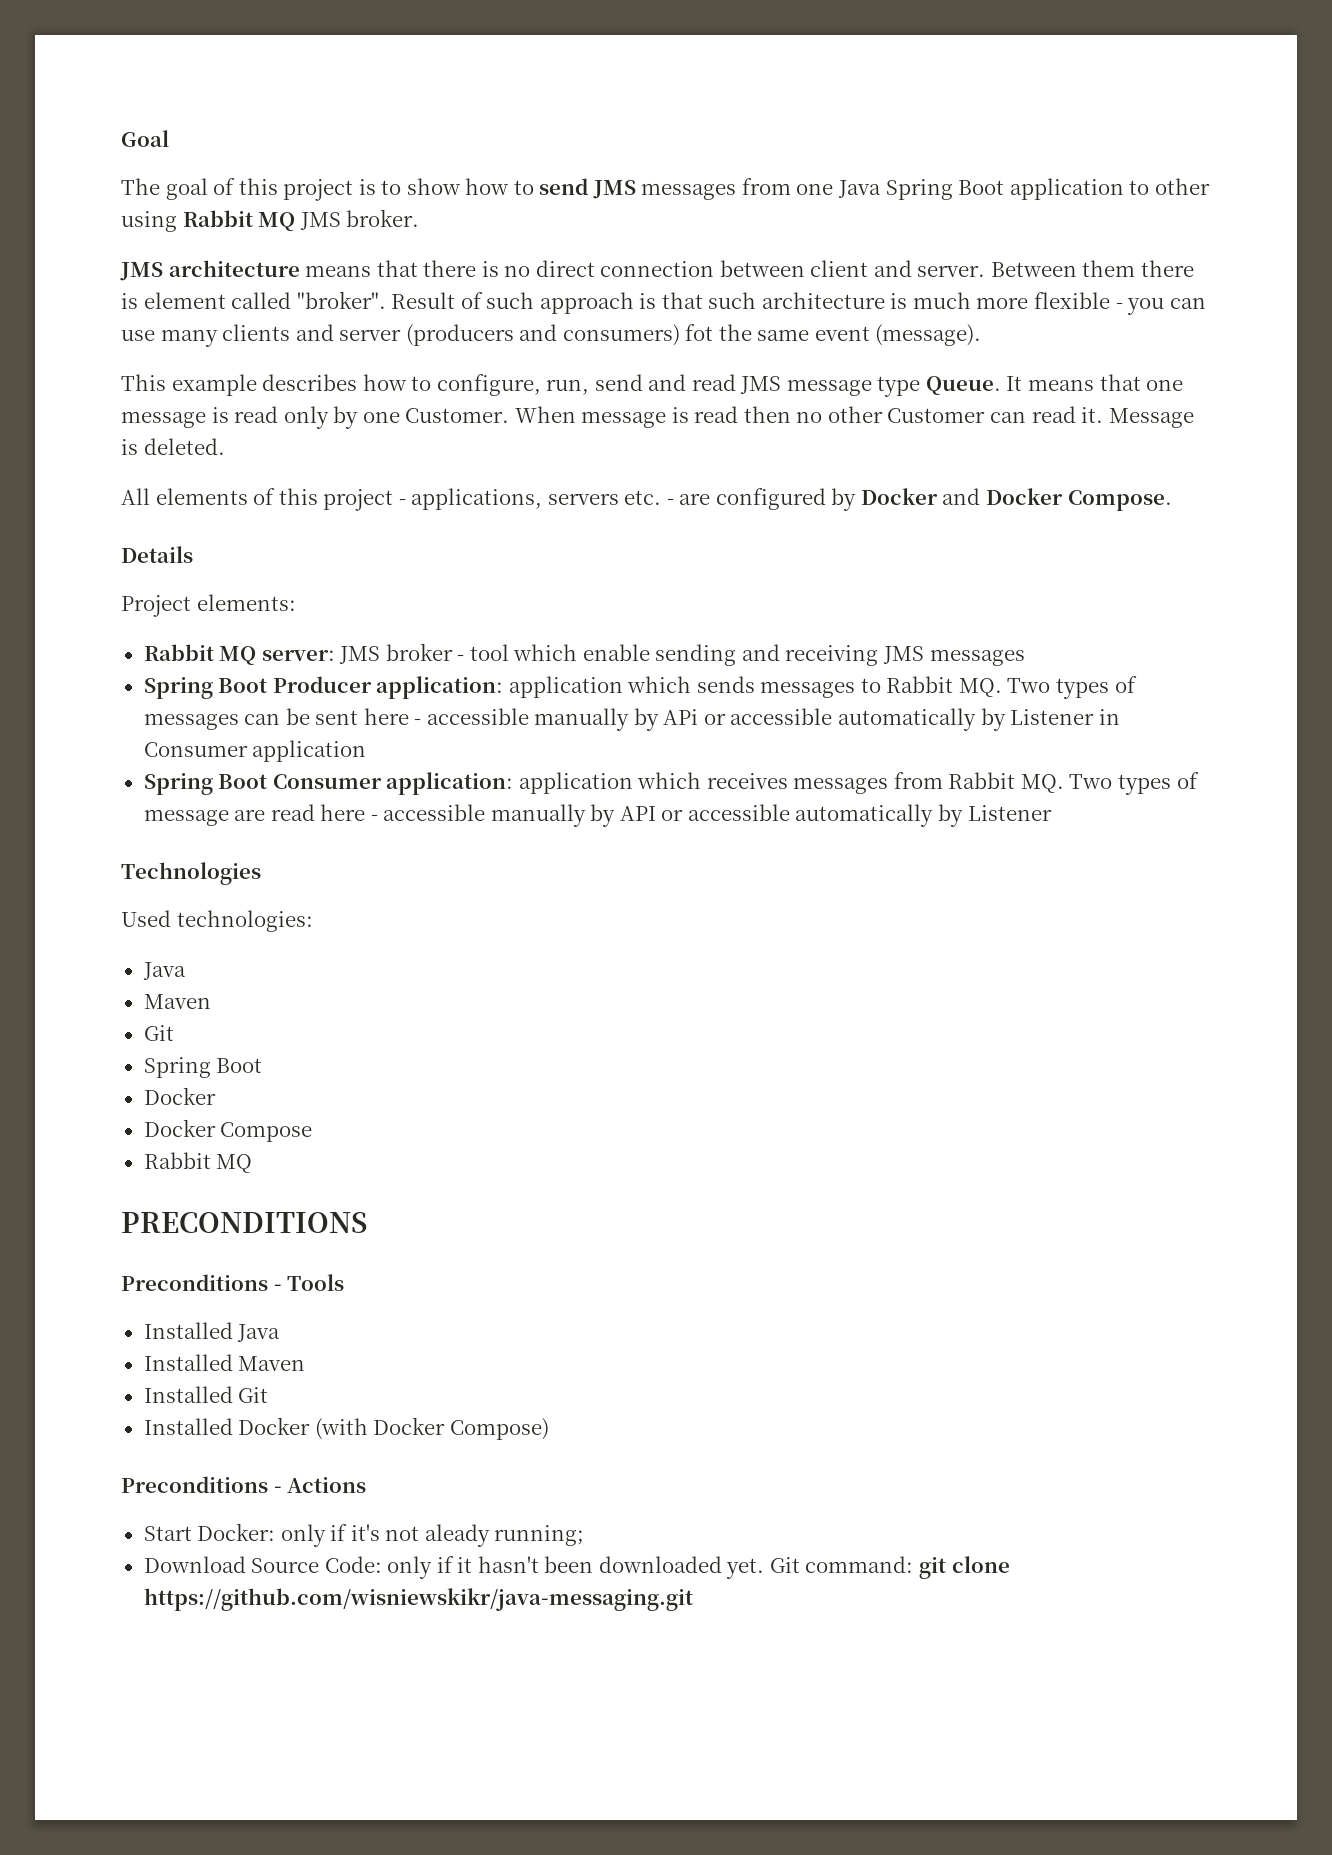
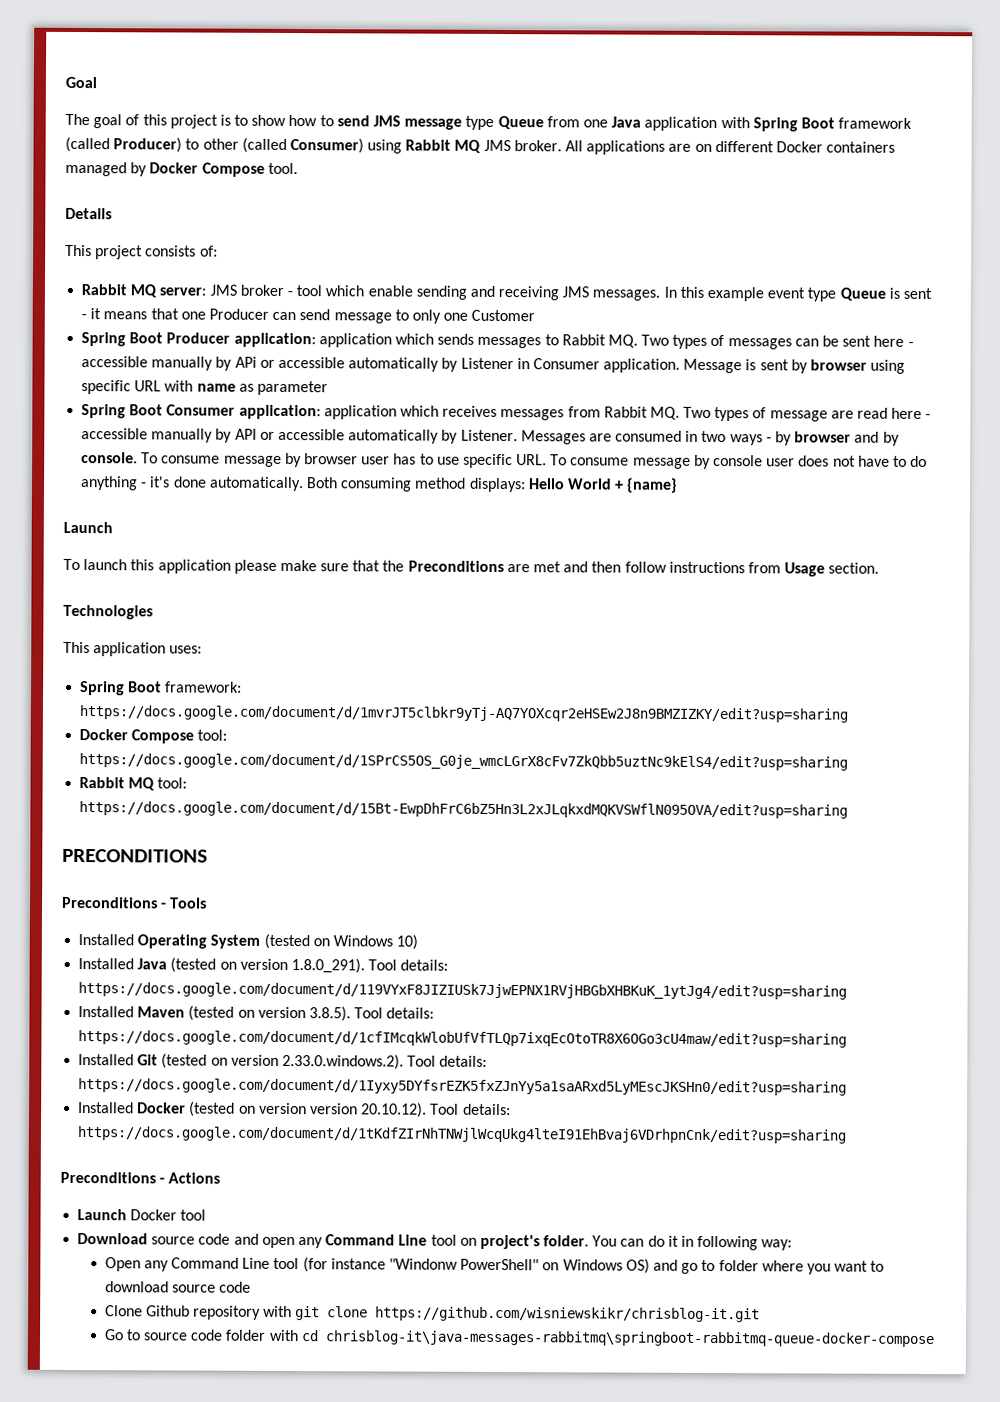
[641,178,1210,200] messages from one Java Spring Boot application to other -> [404,115,913,132] [65,136,364,154] message type Queue from one Java application with Spring Boot framework (called Producer) to other (called Consumer)
[120,260,1195,281] [121,291,1206,315] [121,324,982,347] [121,374,1184,397] [121,406,1194,429] [121,438,225,455] [121,488,1172,511] [121,546,193,563] [121,594,296,617] // JMS architecture means that there is no direct connection between client and server. Between them there is element called "broker". Result of such approach is that such architecture is much more flexible - you can use many clients and server (producers and consumers) fot the same event (message). // This example describes how to configure, run, send and read JMS message type Queue. It means that one message is read only by one Customer. When message is read then no other Customer can read it. Message is deleted. // All elements of this project - applications, servers etc. - are configured by Docker and Docker Compose. // Details // Project elements: -> [565,140,896,155] [65,161,298,177] [65,207,112,220] [65,244,218,260] All applications are on different Docker containers managed by Docker Compose tool. // Details // This project consists of:
[929,649,1025,666] messages -> [592,286,932,302] [81,308,536,324] messages. In this example event type Queue is sent - it means that one Producer can send message to only one Customer
[252,740,367,762] application -> [603,358,906,374] [81,380,328,396] application. Message is sent by browser using specific URL with name as parameter
[967,805,1052,821] [121,862,261,885] [121,910,313,932] [142,962,186,980] [143,994,211,1009] [143,1025,174,1041] [143,1057,263,1078] [143,1087,216,1105] [143,1119,313,1142] [143,1152,253,1173] Listener // Technologies // Used technologies: // Java // Maven // Git // Spring Boot // Docker // Docker Compose // Rabbit MQ -> [460,429,900,446] [81,452,928,469] [80,476,679,493] [63,521,113,534] [63,558,880,577] [63,604,153,620] [63,641,203,657] [80,681,243,696] [79,705,849,723] [79,729,228,744] [79,753,849,771] [79,777,188,791] [79,801,849,819] Listener. Messages are consumed in two ways - by browser and by console. To consume message by browser user has to use specific URL. To consume message by console user does not have to do anything - it's done automatically. Both consuming method displays: Hello World + {name} // Launch // To launch this application please make sure that the Preconditions are met and then follow instructions from Usage section. // Technologies // This application uses: // Spring Boot framework: https://docs.google.com/document/d/1mvrJT5clbkr9yTj-AQ7YOXcqr2eHSEw2J8n9BMZIZKY/edit?usp=sharing // Docker Compose tool: https://docs.google.com/document/d/1SPrCS5OS_G0je_wmcLGrX8cFv7ZkQbb5uztNc9kElS4/edit?usp=sharing // Rabbit MQ tool: https://docs.google.com/document/d/15Bt-EwpDhFrC6bZ5Hn3L2xJLqkxdMQKVSWflN095OVA/edit?usp=sharing
[237,1324,281,1342] [143,1354,306,1371] [143,1386,269,1403] [143,1417,549,1440] [121,1476,367,1493] [143,1523,585,1547] [143,1556,1010,1579] [143,1588,693,1611] Java // Installed Maven // Installed Git // Installed Docker (with Docker Compose) // Preconditions - Actions // Start Docker: only if it's not aleady running; // Download Source Code: only if it hasn't been downloaded yet. Git command: git clone https://github.com/wisniewskikr/java-messaging.git -> [137,933,419,950] [78,957,449,974] [78,982,848,1000] [78,1005,435,1022] [78,1030,848,1048] [78,1053,488,1070] [78,1078,848,1096] [78,1101,511,1118] [77,1126,847,1144] [60,1171,221,1184] [77,1209,207,1221] [77,1233,793,1251] [104,1257,885,1275] [104,1281,252,1293] [104,1305,761,1323] [103,1329,935,1348] Operating System (tested on Windows 10) // Installed Java (tested on version 1.8.0_291). Tool details: https://docs.google.com/document/d/119VYxF8JIZIUSk7JjwEPNX1RVjHBGbXHBKuK_1ytJg4/edit?usp=sharing // Installed Maven (tested on version 3.8.5). Tool details: https://docs.google.com/document/d/1cfIMcqkWlobUfVfTLQp7ixqEcOtoTR8X6OGo3cU4maw/edit?usp=sharing // Installed Git (tested on version 2.33.0.windows.2). Tool details: https://docs.google.com/document/d/1Iyxy5DYfsrEZK5fxZJnYy5a1saARxd5LyMEscJKSHn0/edit?usp=sharing // Installed Docker (tested on version version 20.10.12). Tool details: https://docs.google.com/document/d/1tKdfZIrNhTNWjlWcqUkg4lteI91EhBvaj6VDrhpnCnk/edit?usp=sharing // Preconditions - Actions // Launch Docker tool // Download source code and open any Command Line tool on project's folder. You can do it in following way: // Open any Command Line tool (for instance "Windonw PowerShell" on Windows OS) and go to folder where you want to download source code // Clone Github repository with git clone https://github.com/wisniewskikr/chrisblog-it.git // Go to source code folder with cd chrisblog-it\java-messages-rabbitmq\springboot-rabbitmq-queue-docker-compose

